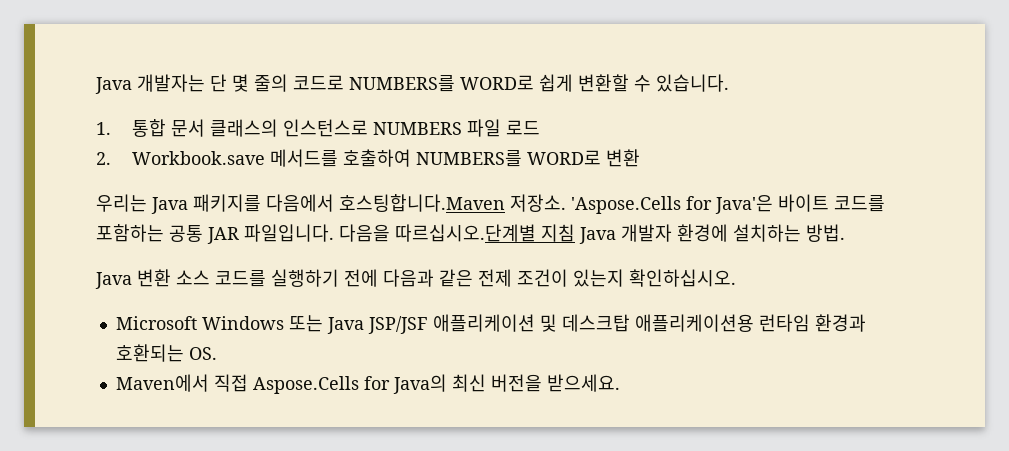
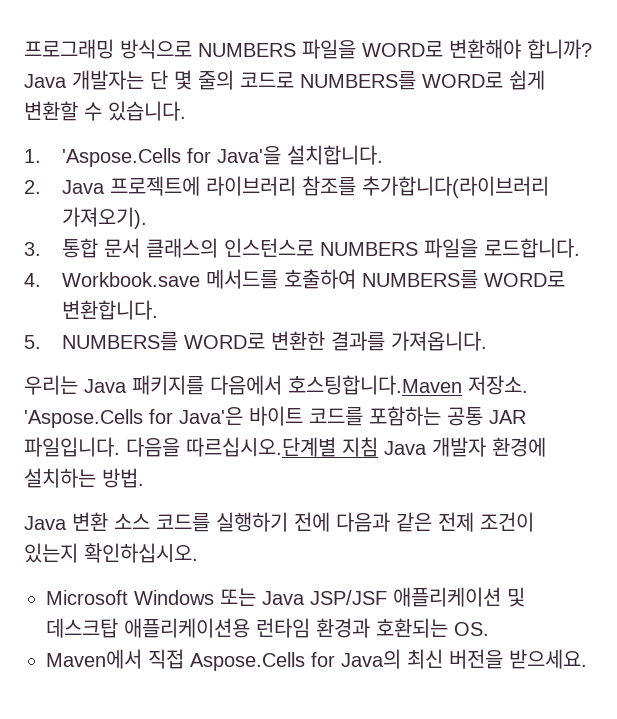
(95, 85) none -> [24,39,592,59] 프로그래밍 방식으로 NUMBERS 파일을 WORD로 변환해야 합니까?
(111, 128) none -> [62,145,384,167] [24,176,550,198] [62,207,148,229] [24,242,41,256] 'Aspose.Cells for Java'을 설치합니다. // 2. Java 프로젝트에 라이브러리 참조를 추가합니다(라이브러리 가져오기). // 3.
[466,119,540,137] [96,152,111,165] 파일 로드 // 2. -> [424,238,581,258] [24,273,41,287] 파일을 로드합니다. // 4.
[605,149,640,167] 변환 -> [62,300,159,320] [24,331,488,351] 변환합니다. // 5. NUMBERS를 WORD로 변환한 결과를 가져옵니다.

